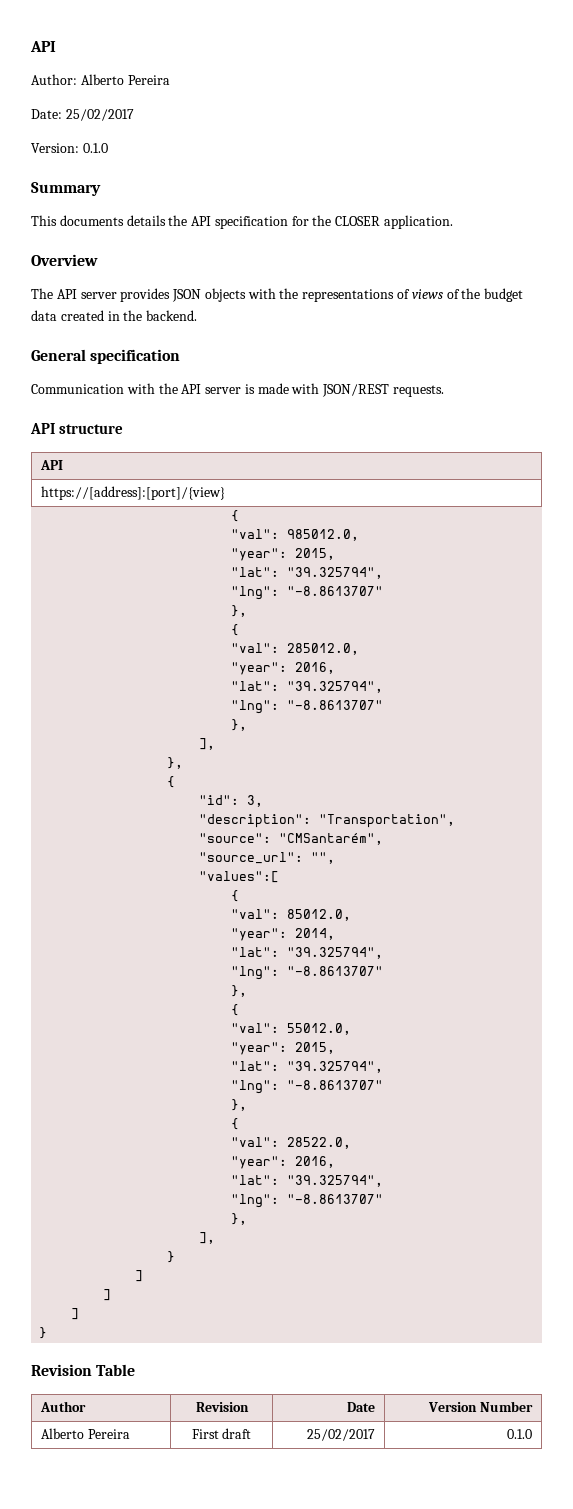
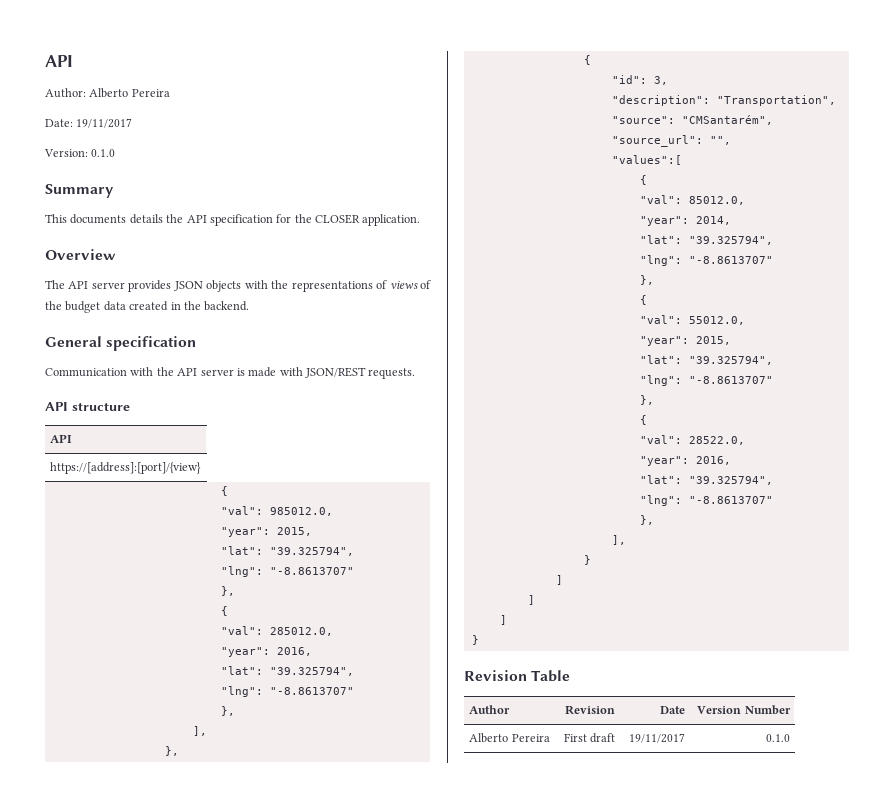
[65,109,134,121] 25/02/2017 -> [76,118,133,128] 19/11/2017
[307,1429,376,1441] 25/02/2017 -> [628,733,685,743] 19/11/2017

